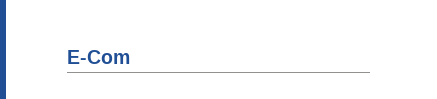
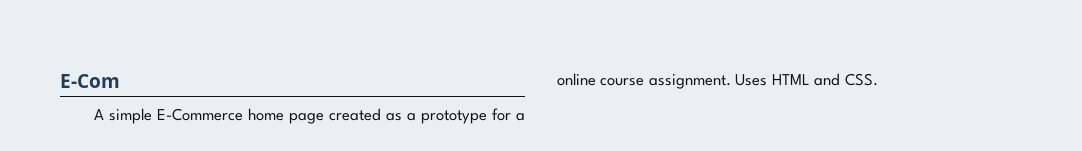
(130, 57) none -> [94,108,526,124] [557,73,878,89] // A simple E-Commerce home page created as a prototype for a online course assignment. Uses HTML and CSS.

